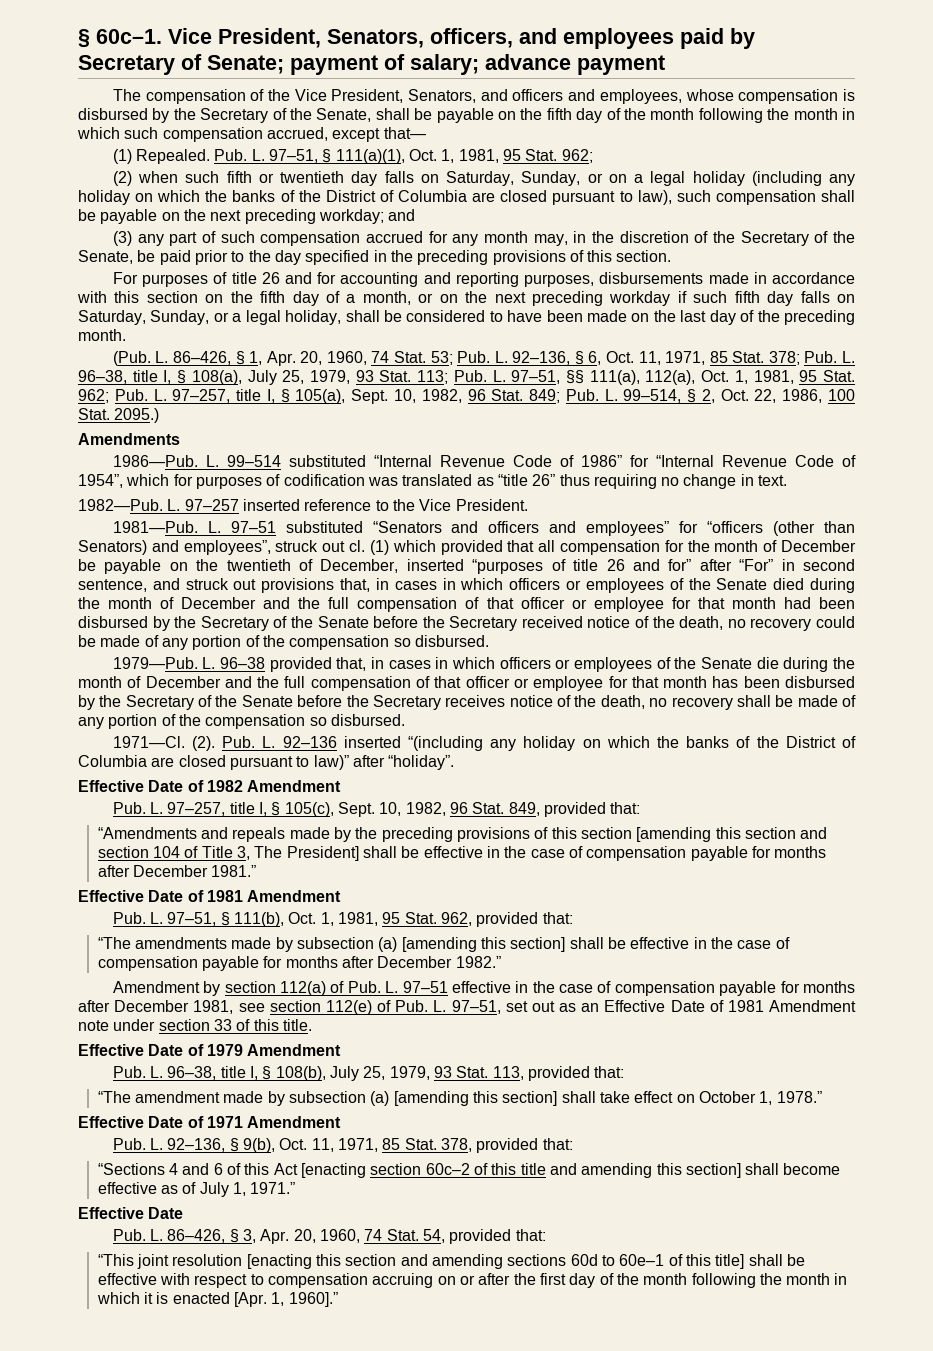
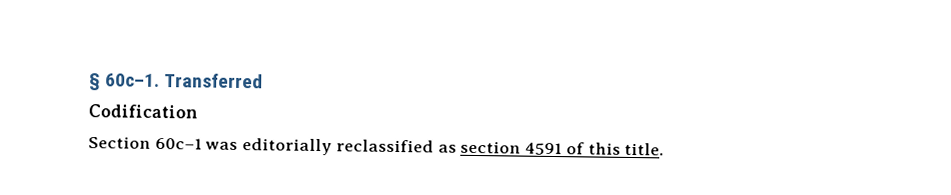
[168,28,755,49] [78,54,665,75] [112,89,856,104] [78,108,855,123] [77,127,426,142] [112,149,593,164] [112,171,855,186] [78,190,856,205] [78,209,416,224] [112,231,856,246] [78,250,672,265] [112,272,855,287] [77,291,856,306] [78,310,856,325] [78,329,126,341] [112,351,856,366] [78,370,855,385] [78,389,855,404] [78,408,160,423] [78,433,180,445] [112,455,856,467] [78,474,788,489] [78,499,528,511] [112,521,856,536] [78,540,856,555] [78,559,855,574] [78,578,856,593] [78,597,855,612] [78,616,856,631] [78,635,489,650] [112,657,855,672] [78,676,855,691] [78,695,856,710] [78,714,405,729] [112,736,856,751] [78,755,455,770] [78,780,342,792] [112,802,641,817] [97,827,828,842] [97,846,827,861] [97,865,257,877] [78,890,342,902] [112,912,573,927] [97,937,790,952] [97,956,501,971] [112,981,855,996] [78,1000,856,1015] [78,1019,312,1031] [78,1044,342,1056] [112,1066,625,1081] [97,1091,822,1106] [78,1116,342,1128] [112,1138,573,1153] [97,1163,841,1178] [97,1182,296,1197] [78,1207,184,1219] [112,1229,546,1244] [97,1254,805,1269] [97,1273,848,1288] [96,1292,338,1307] Vice President, Senators, officers, and employees paid by Secretary of Senate; payment of salary; advance payment // The compensation of the Vice President, Senators, and officers and employees, whose compensation is disbursed by the Secretary of the Senate, shall be payable on the fifth day of the month following the month in which such compensation accrued, except that— // (1) Repealed. Pub. L. 97–51, § 111(a)(1), Oct. 1, 1981, 95 Stat. 962; // (2) when such fifth or twentieth day falls on Saturday, Sunday, or on a legal holiday (including any holiday on which the banks of the District of Columbia are closed pursuant to law), such compensation shall be payable on the next preceding workday; and // (3) any part of such compensation accrued for any month may, in the discretion of the Secretary of the Senate, be paid prior to the day specified in the preceding provisions of this section. // For purposes of title 26 and for accounting and reporting purposes, disbursements made in accordance with this section on the fifth day of a month, or on the next preceding workday if such fifth day falls on Saturday, Sunday, or a legal holiday, shall be considered to have been made on the last day of the preceding month. // (Pub. L. 86–426, § 1, Apr. 20, 1960, 74 Stat. 53; Pub. L. 92–136, § 6, Oct. 11, 1971, 85 Stat. 378; Pub. L. 96–38, title I, § 108(a), July 25, 1979, 93 Stat. 113; Pub. L. 97–51, §§ 111(a), 112(a), Oct. 1, 1981, 95 Stat. 962; Pub. L. 97–257, title I, § 105(a), Sept. 10, 1982, 96 Stat. 849; Pub. L. 99–514, § 2, Oct. 22, 1986, 100 Stat. 2095.) // Amendments // 1986—Pub. L. 99–514 substituted “Internal Revenue Code of 1986” for “Internal Revenue Code of 1954”, which for purposes of codification was translated as “title 26” thus requiring no change in text. // 1982—Pub. L. 97–257 inserted reference to the Vice President. // 1981—Pub. L. 97–51 substituted “Senators and officers and employees” for “officers (other than Senators) and employees”, struck out cl. (1) which provided that all compensation for the month of December be payable on the twentieth of December, inserted “purposes of title 26 and for” after “For” in second sentence, and struck out provisions that, in cases in which officers or employees of the Senate died during the month of December and the full compensation of that officer or employee for that month had been disbursed by the Secretary of the Senate before the Secretary received notice of the death, no recovery could be made of any portion of the compensation so disbursed. // 1979—Pub. L. 96–38 provided that, in cases in which officers or employees of the Senate die during the month of December and the full compensation of that officer or employee for that month has been disbursed by the Secretary of the Senate before the Secretary receives notice of the death, no recovery shall be made of any portion of the compensation so disbursed. // 1971—Cl. (2). Pub. L. 92–136 inserted “(including any holiday on which the banks of the District of Columbia are closed pursuant to law)” after “holiday”. // Effective Date of 1982 Amendment // Pub. L. 97–257, title I, § 105(c), Sept. 10, 1982, 96 Stat. 849, provided that: // “Amendments and repeals made by the preceding provisions of this section [amending this section and section 104 of Title 3, The President] shall be effective in the case of compensation payable for months after December 1981.” // Effective Date of 1981 Amendment // Pub. L. 97–51, § 111(b), Oct. 1, 1981, 95 Stat. 962, provided that: // “The amendments made by subsection (a) [amending this section] shall be effective in the case of compensation payable for months after December 1982.” // Amendment by section 112(a) of Pub. L. 97–51 effective in the case of compensation payable for months after December 1981, see section 112(e) of Pub. L. 97–51, set out as an Effective Date of 1981 Amendment note under section 33 of this title. // Effective Date of 1979 Amendment // Pub. L. 96–38, title I, § 108(b), July 25, 1979, 93 Stat. 113, provided that: // “The amendment made by subsection (a) [amending this section] shall take effect on October 1, 1978.” // Effective Date of 1971 Amendment // Pub. L. 92–136, § 9(b), Oct. 11, 1971, 85 Stat. 378, provided that: // “Sections 4 and 6 of this Act [enacting section 60c–2 of this title and amending this section] shall become effective as of July 1, 1971.” // Effective Date // Pub. L. 86–426, § 3, Apr. 20, 1960, 74 Stat. 54, provided that: // “This joint resolution [enacting this section and amending sections 60d to 60e–1 of this title] shall be effective with respect to compensation accruing on or after the first day of the month following the month in which it is enacted [Apr. 1, 1960].” -> [164,73,264,89] [88,104,198,119] [88,136,665,156] Transferred // Codification // Section 60c–1 was editorially reclassified as section 4591 of this title.

